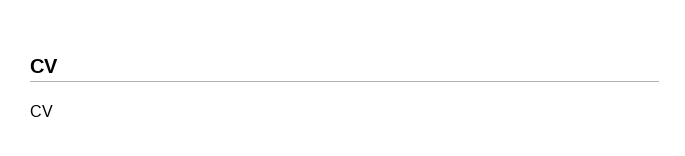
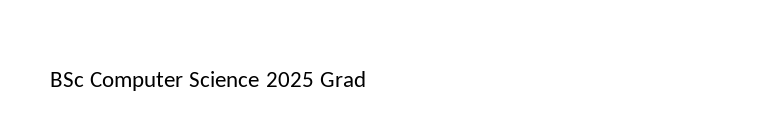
[30,59,58,73] [30,105,53,117] CV // CV -> [50,71,366,91] BSc Computer Science 2025 Grad

